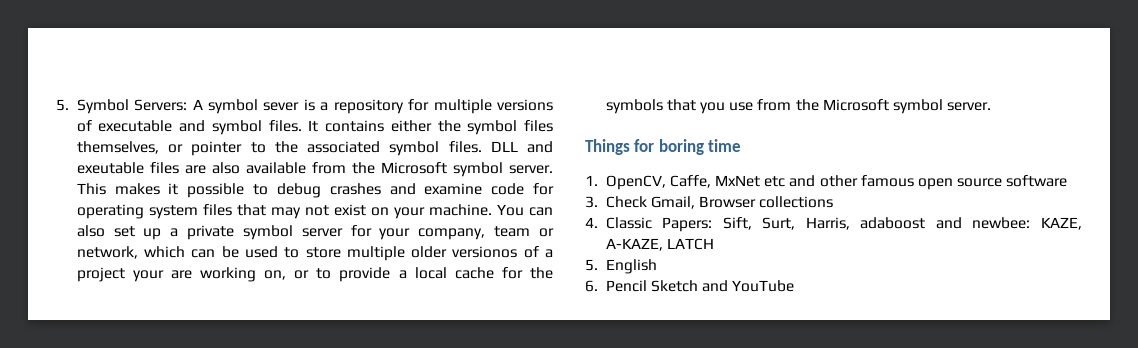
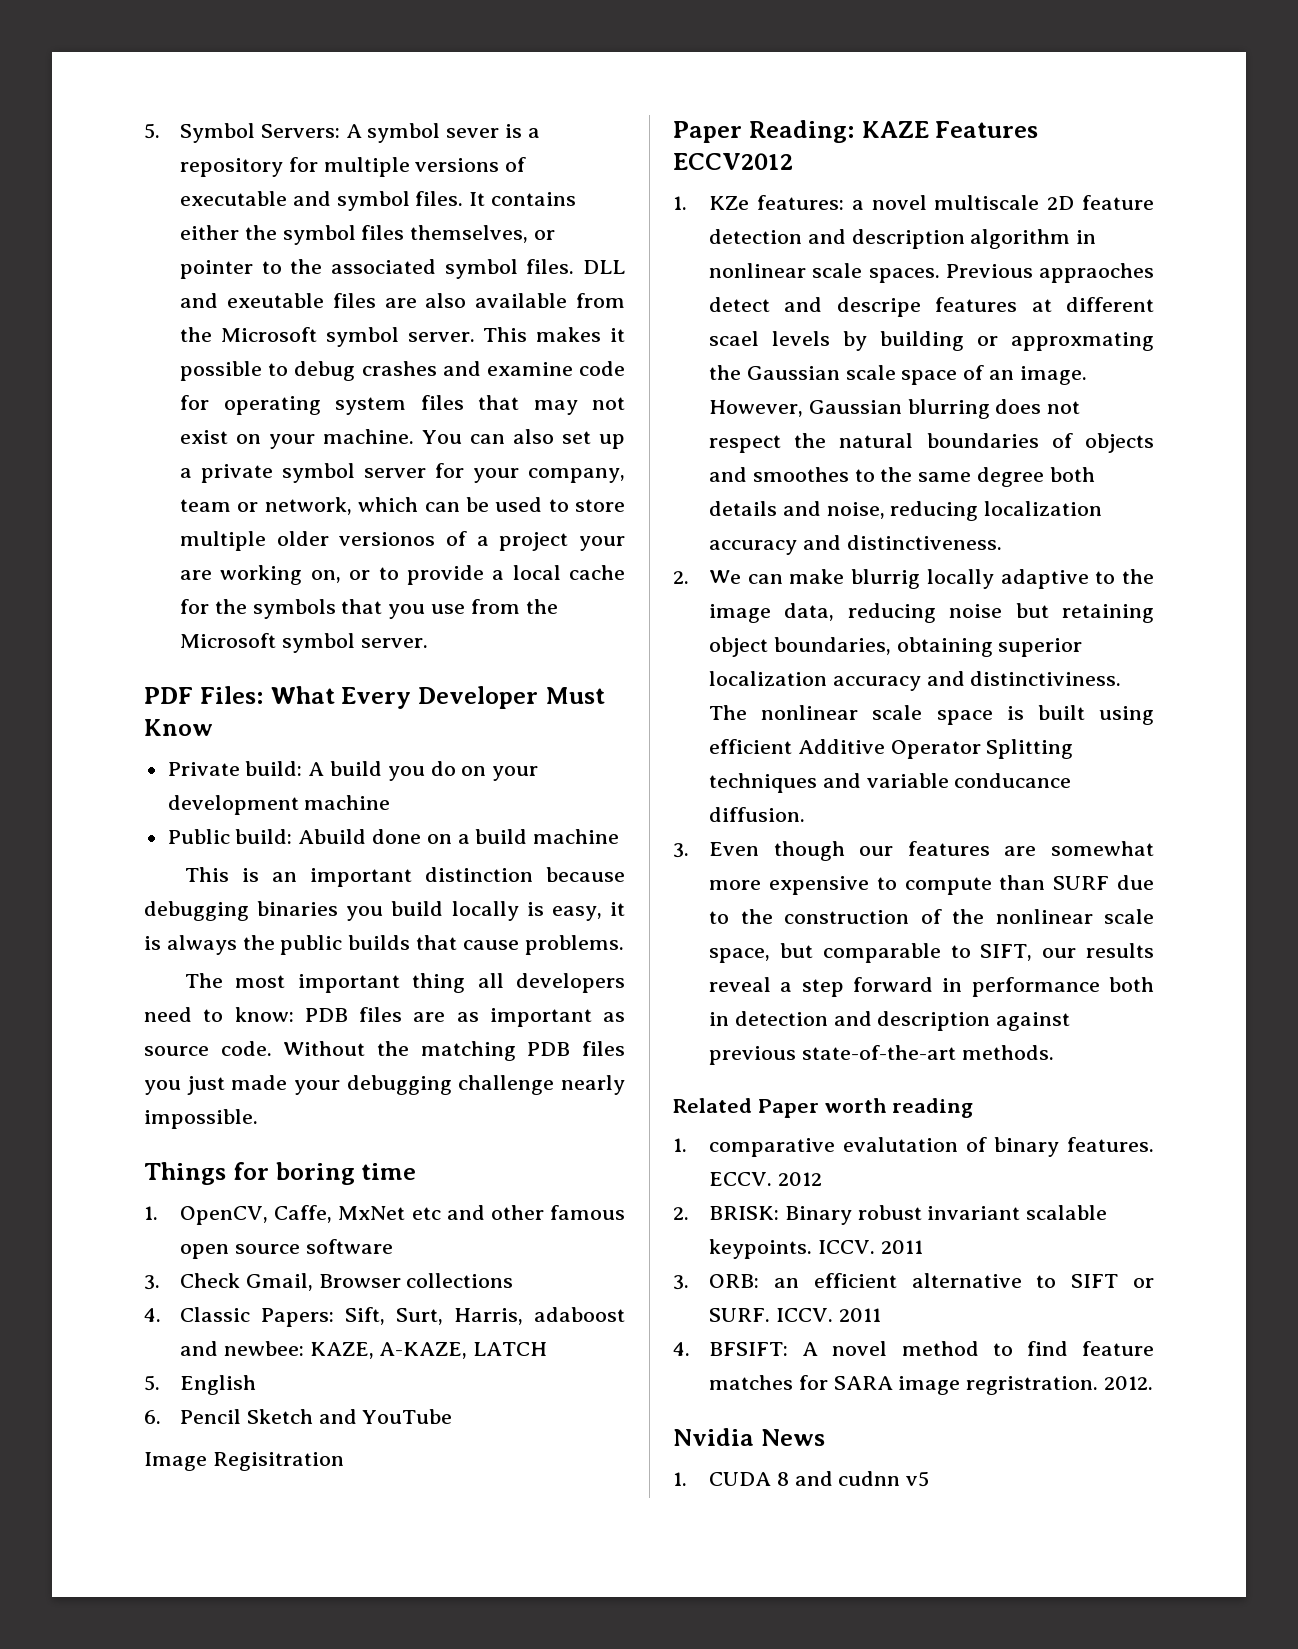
(992, 106) none -> [144,686,605,709] [144,719,213,736] [167,761,539,781] [167,795,391,815] [167,829,620,844] [184,867,625,887] [144,901,626,921] [144,935,624,955] [184,973,625,993] [144,1007,625,1027] [144,1041,625,1061] [144,1075,625,1095] [144,1109,258,1129] // PDF Files: What Every Developer Must Know // Private build: A build you do on your development machine // Public build: Abuild done on a build machine // This is an important distinction because debugging binaries you build locally is easy, it is always the public builds that cause problems. // The most important thing all developers need to know: PDB files are as important as source code. Without the matching PDB files you just made your debugging challenge nearly impossible.
(795, 286) none -> [144,1452,344,1471] [673,120,1039,143] [673,153,793,170] [673,195,1154,210] [709,229,1097,249] [709,263,1154,283] [709,297,1154,317] [709,331,1154,351] [709,365,1087,385] [709,399,1081,419] [709,433,1154,453] [709,467,1095,487] [709,501,1103,521] [709,535,1002,555] [673,569,1154,589] [709,603,1154,623] [709,637,1083,657] [709,671,1122,691] [709,705,1154,725] [709,739,1074,759] [709,773,1072,793] [709,807,806,822] [673,841,1154,861] [709,875,1154,895] [709,909,1154,924] [709,943,1154,963] [709,977,1154,997] [709,1011,1071,1031] [709,1045,1054,1065] [673,1098,974,1118] [673,1137,1154,1157] [709,1172,822,1186] [673,1205,1108,1225] [709,1239,923,1259] [673,1273,1154,1290] [709,1308,881,1322] [673,1341,1154,1356] [709,1375,1154,1395] [673,1428,825,1446] [673,1471,930,1487] // Image Regisitration // Paper Reading: KAZE Features ECCV2012 // 1. KZe features: a novel multiscale 2D feature detection and description algorithm in nonlinear scale spaces. Previous appraoches detect and descripe features at different scael levels by building or approxmating the Gaussian scale space of an image. However, Gaussian blurring does not respect the natural boundaries of objects and smoothes to the same degree both details and noise, reducing localization accuracy and distinctiveness. // 2. We can make blurrig locally adaptive to the image data, reducing noise but retaining object boundaries, obtaining superior localization accuracy and distinctiviness. The nonlinear scale space is built using efficient Additive Operator Splitting techniques and variable conducance diffusion. // 3. Even though our features are somewhat more expensive to compute than SURF due to the construction of the nonlinear scale space, but comparable to SIFT, our results reveal a step forward in performance both in detection and description against previous state-of-the-art methods. // Related Paper worth reading // 1. comparative evalutation of binary features. ECCV. 2012 // 2. BRISK: Binary robust invariant scalable keypoints. ICCV. 2011 // 3. ORB: an efficient alternative to SIFT or SURF. ICCV. 2011 // 4. BFSIFT: A novel method to find feature matches for SARA image regristration. 2012. // Nvidia News // 1. CUDA 8 and cudnn v5

